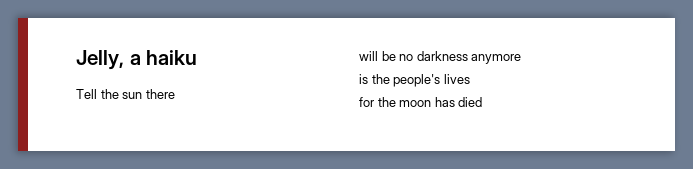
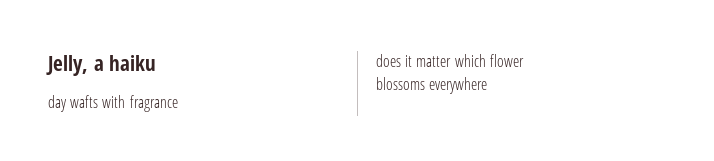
[76,89,175,99] [359,51,522,64] [359,74,470,87] [359,97,483,107] Tell the sun there // will be no darkness anymore // is the people's lives // for the moon has died -> [48,95,178,112] [376,54,524,67] [376,77,488,94] day wafts with fragrance // does it matter which flower // blossoms everywhere

